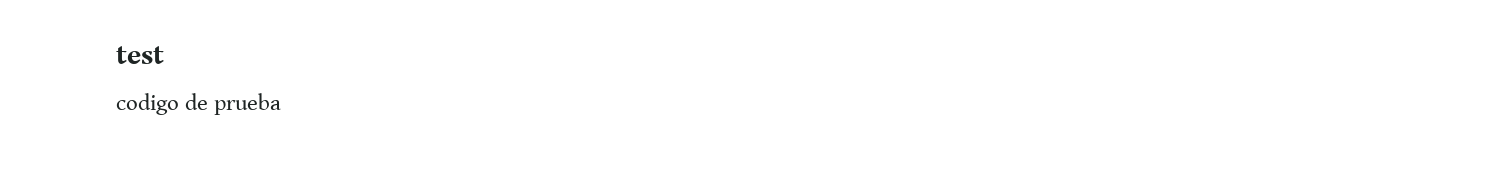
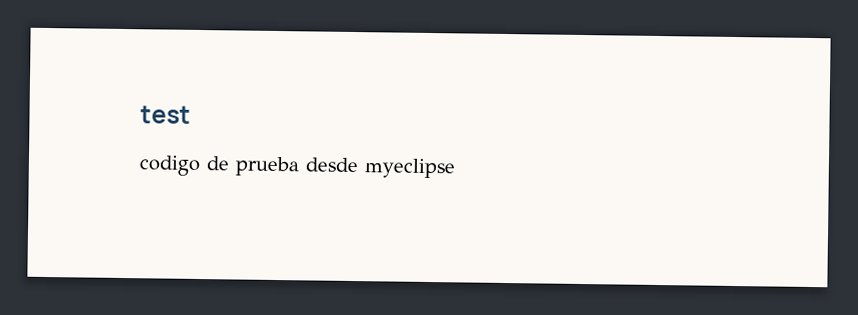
(282, 104) none -> [305,157,455,179] desde myeclipse

